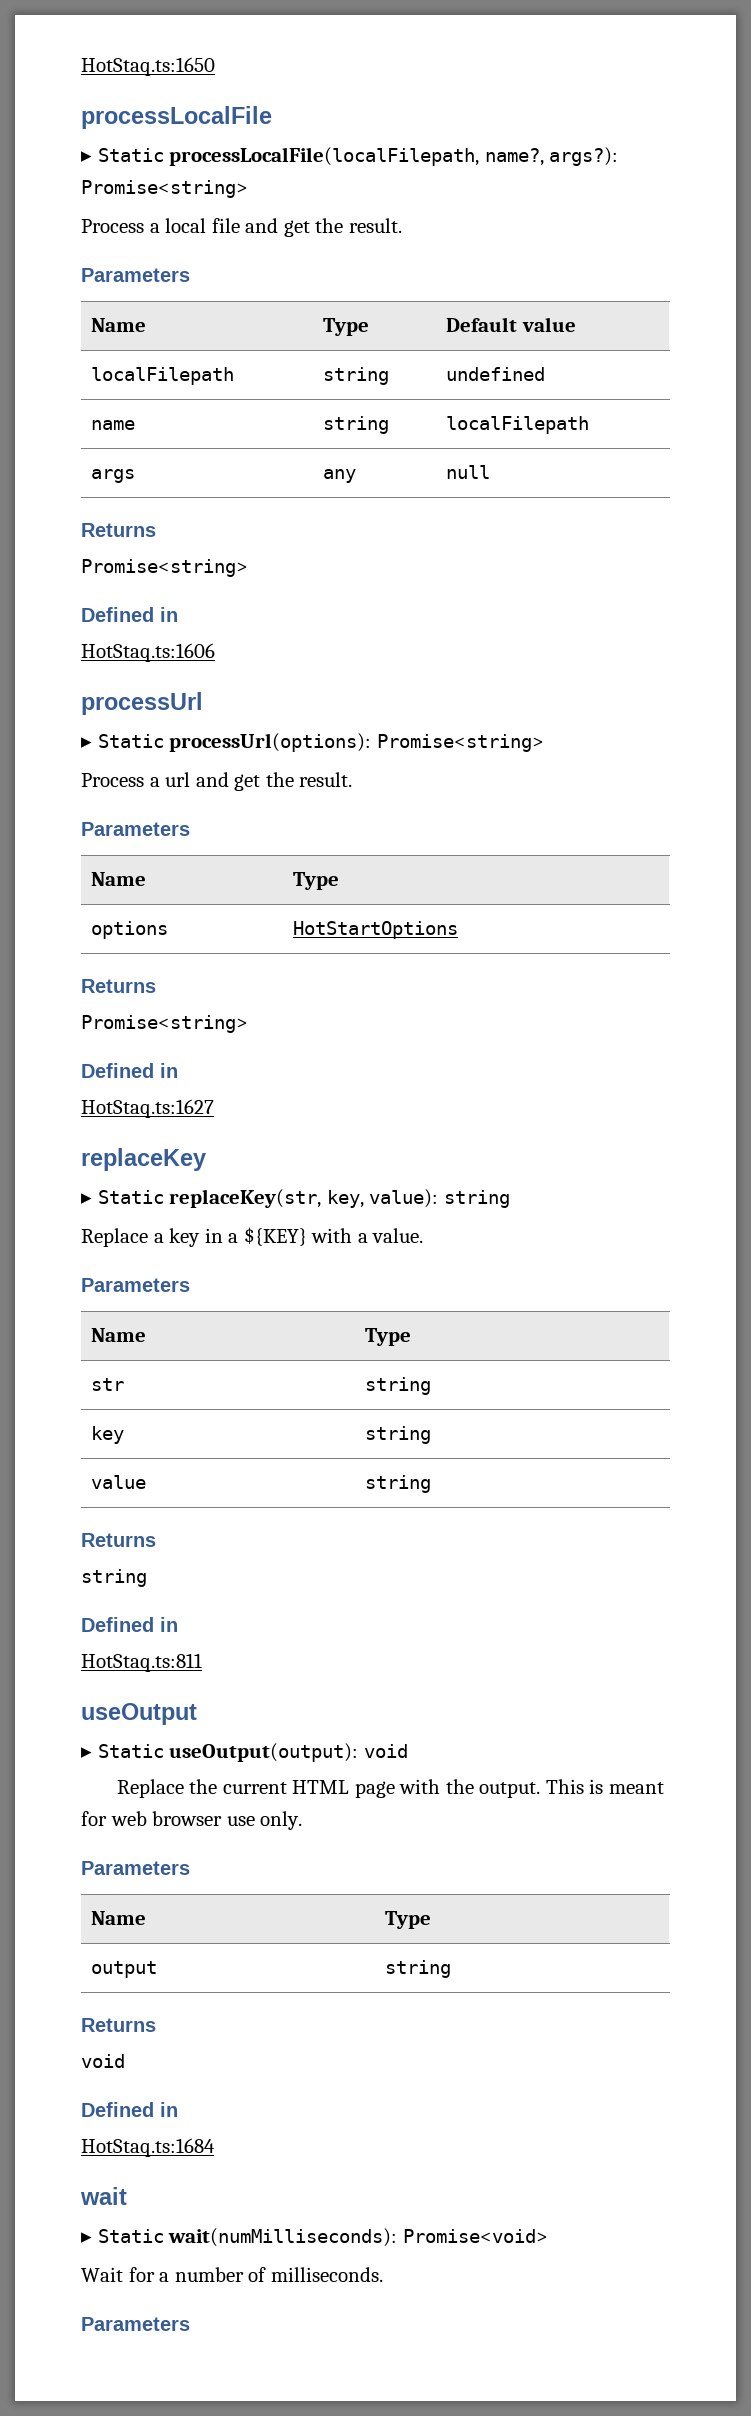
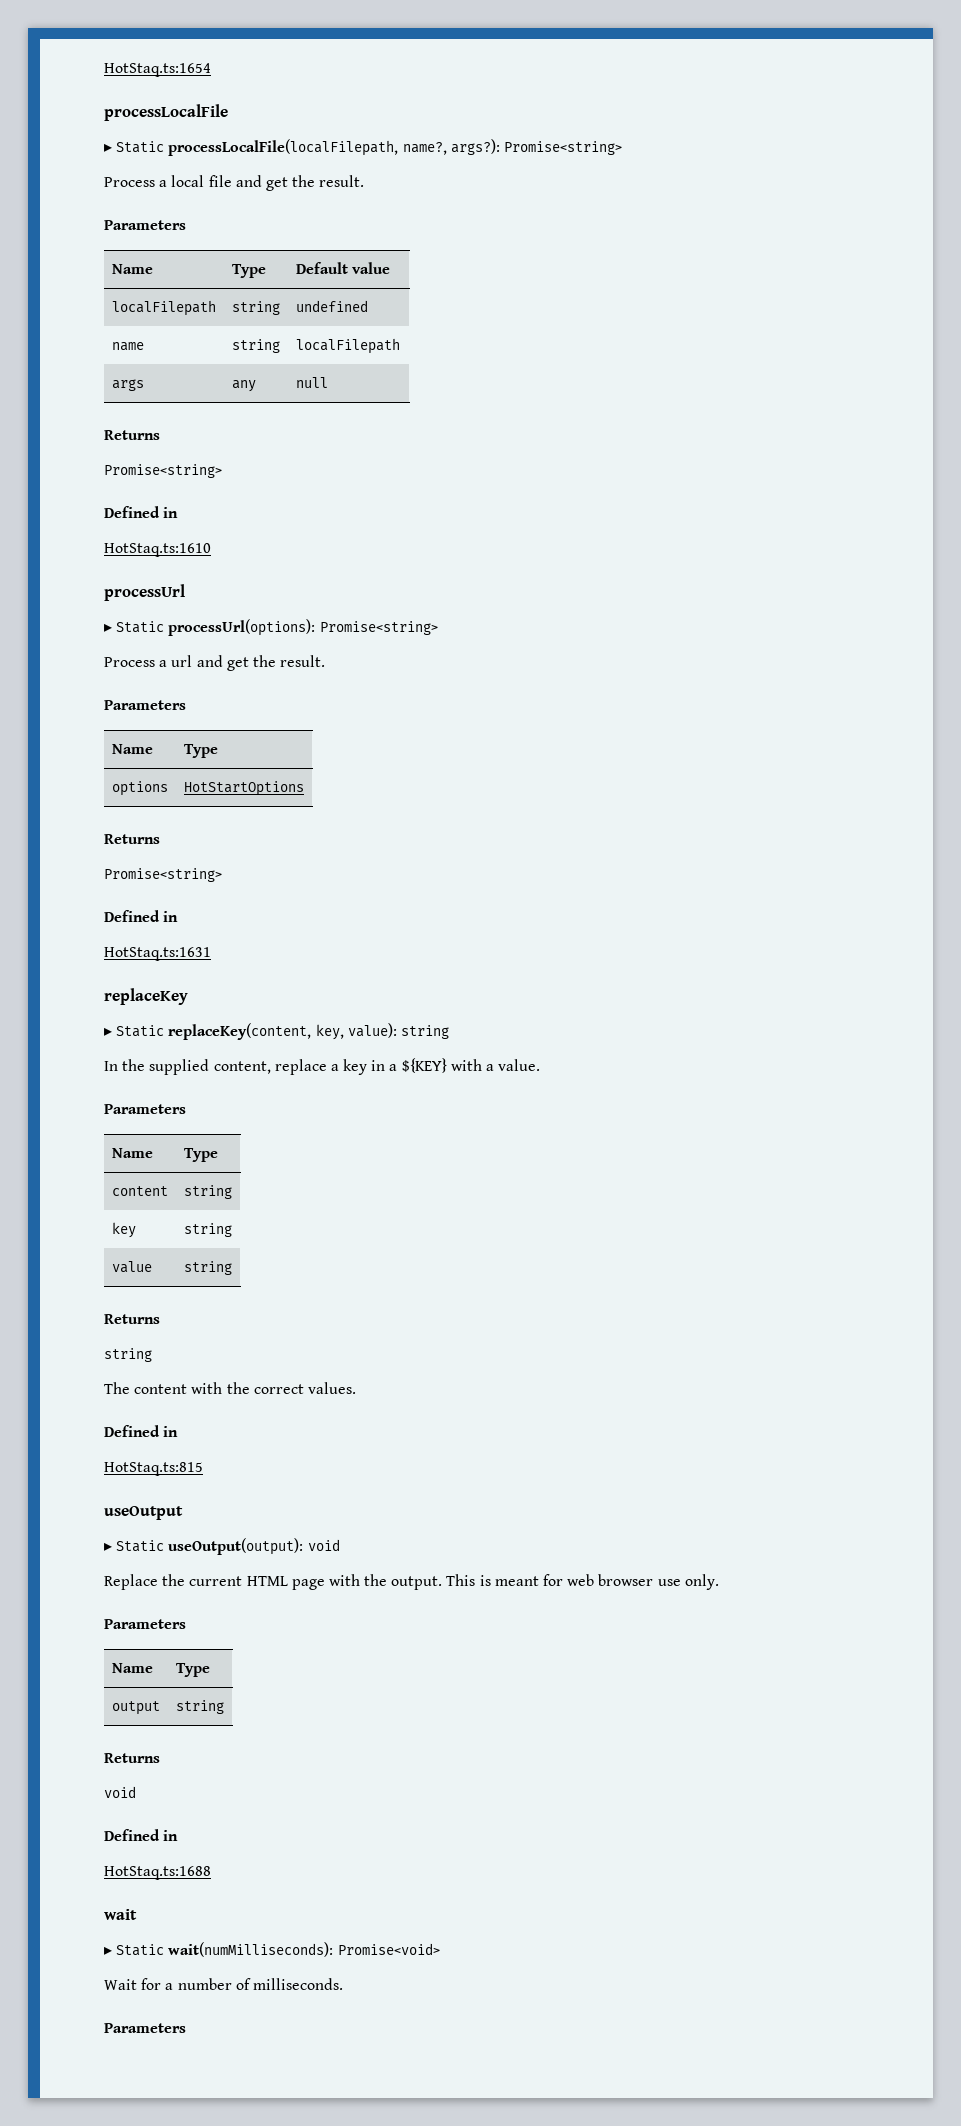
[81,57,215,76] HotStaq.ts:1650 -> [104,63,211,77] HotStaq.ts:1654
[81,643,215,662] HotStaq.ts:1606 -> [104,543,211,557] HotStaq.ts:1610
[81,1099,214,1118] HotStaq.ts:1627 -> [104,947,211,961] HotStaq.ts:1631
[169,1189,322,1208] replaceKey(str, -> [168,1023,312,1040] replaceKey(content,
[81,1228,148,1247] Replace -> [104,1059,327,1075] In the supplied content, replace
[90,1378,124,1391] str -> [111,1186,168,1196] content
[81,1617,178,1632] [81,1653,202,1672] // Defined in // HotStaq.ts:811 -> [104,1382,356,1394] [104,1425,179,1437] [104,1462,203,1476] // The content with the correct values. // Defined in // HotStaq.ts:815
[81,2138,215,2157] HotStaq.ts:1684 -> [104,1866,211,1880] HotStaq.ts:1688

